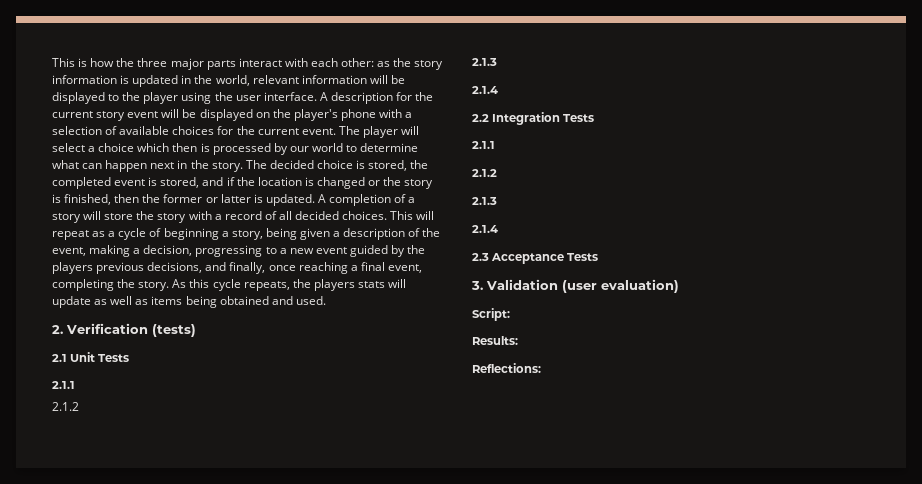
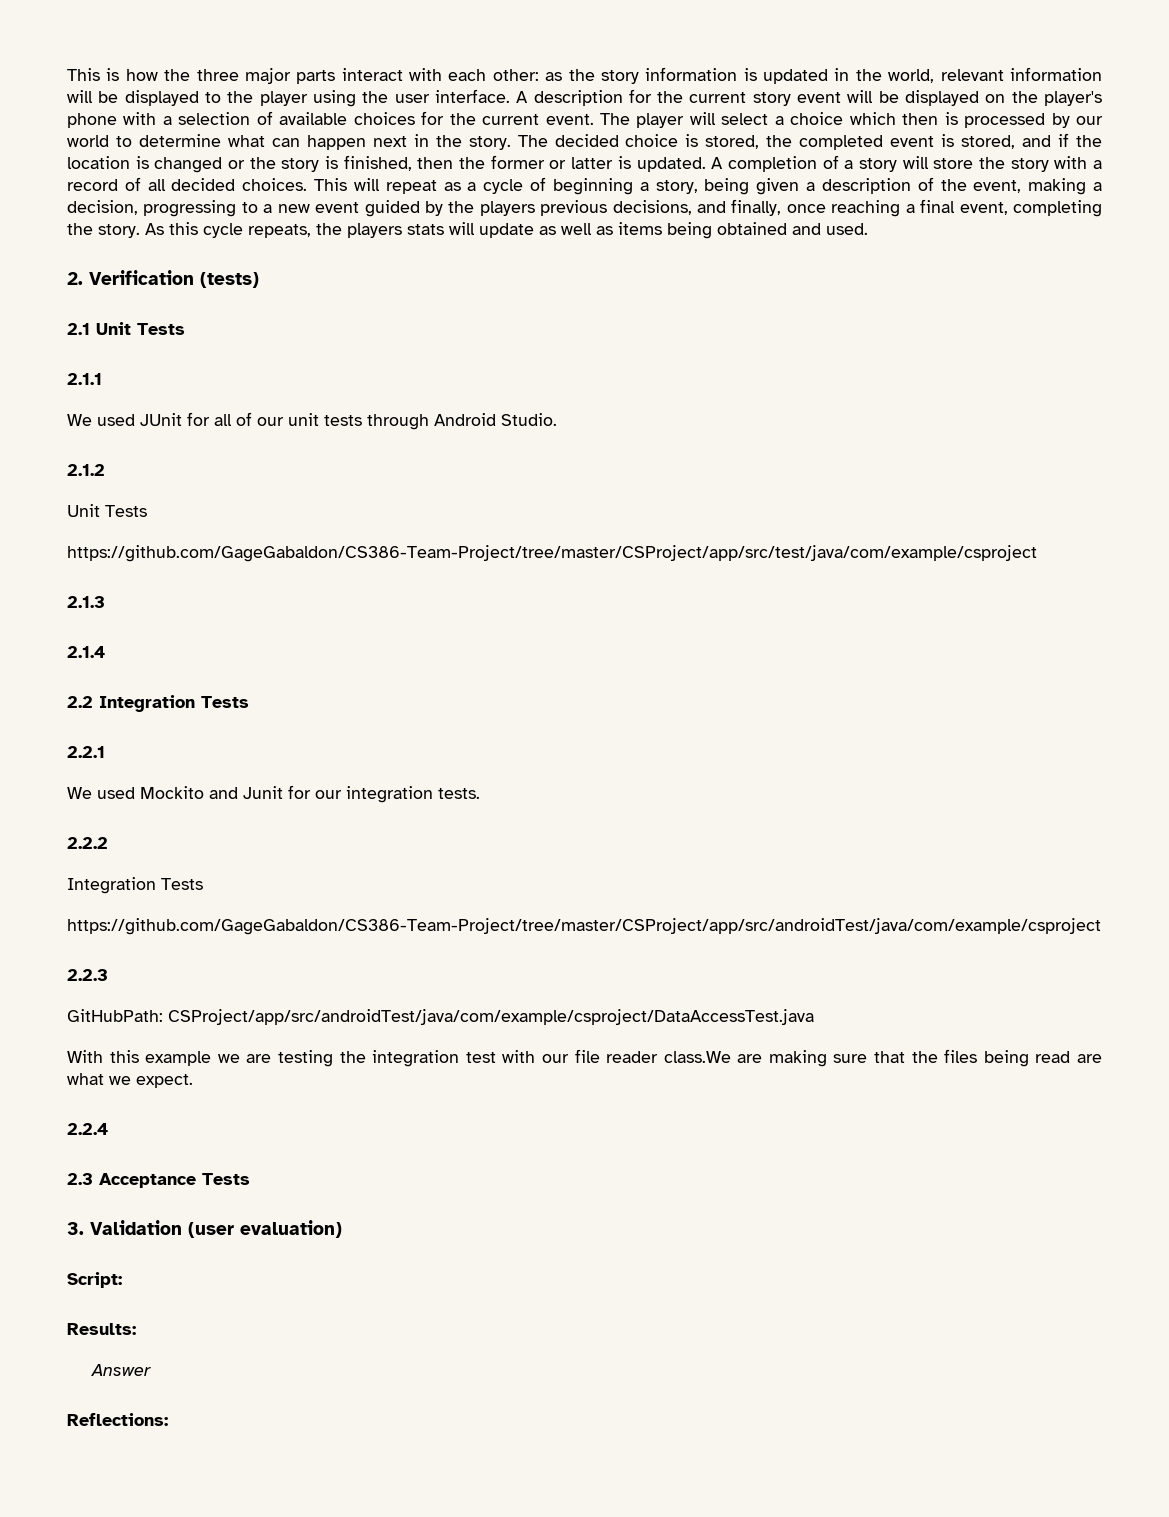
[52,402,79,411] 2.1.2 -> [67,412,557,430] [67,464,105,476] [67,504,147,517] [67,545,1037,562] We used JUnit for all of our unit tests through Android Studio. // 2.1.2 // Unit Tests // https://github.com/GageGabaldon/CS386-Team-Project/tree/master/CSProject/app/src/test/java/com/example/csproject
[472,141,495,149] [472,169,497,177] [472,197,497,205] [472,225,498,233] 2.1.1 // 2.1.2 // 2.1.3 // 2.1.4 -> [67,746,105,758] [67,785,480,803] [67,837,108,849] [67,877,203,894] [67,918,1101,935] [67,969,108,981] [67,1009,814,1025] [67,1049,1103,1067] [67,1073,193,1088] [67,1123,108,1135] 2.2.1 // We used Mockito and Junit for our integration tests. // 2.2.2 // Integration Tests // https://github.com/GageGabaldon/CS386-Team-Project/tree/master/CSProject/app/src/androidTest/java/com/example/csproject // 2.2.3 // GitHubPath: CSProject/app/src/androidTest/java/com/example/csproject/DataAccessTest.java // With this example we are testing the integration test with our file reader class.We are making sure that the files being read are what we expect. // 2.2.4
(518, 340) none -> [90,1364,151,1376] // Answer

